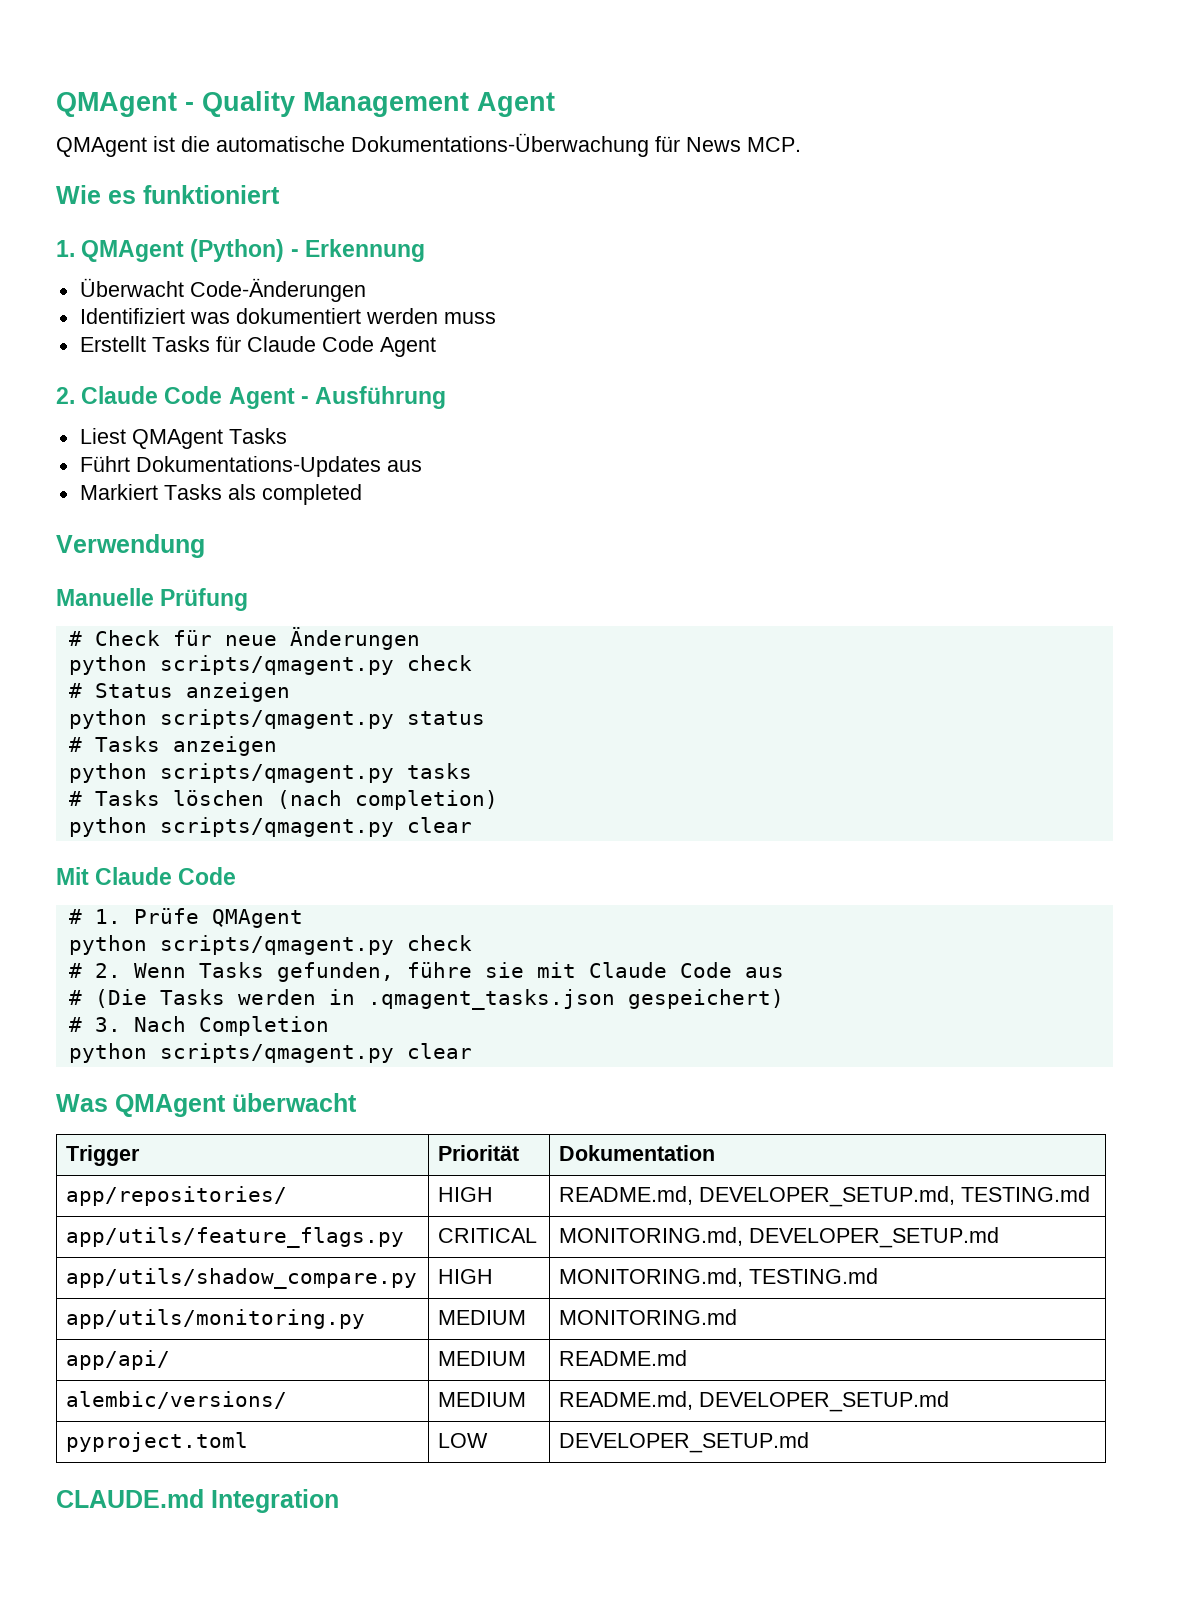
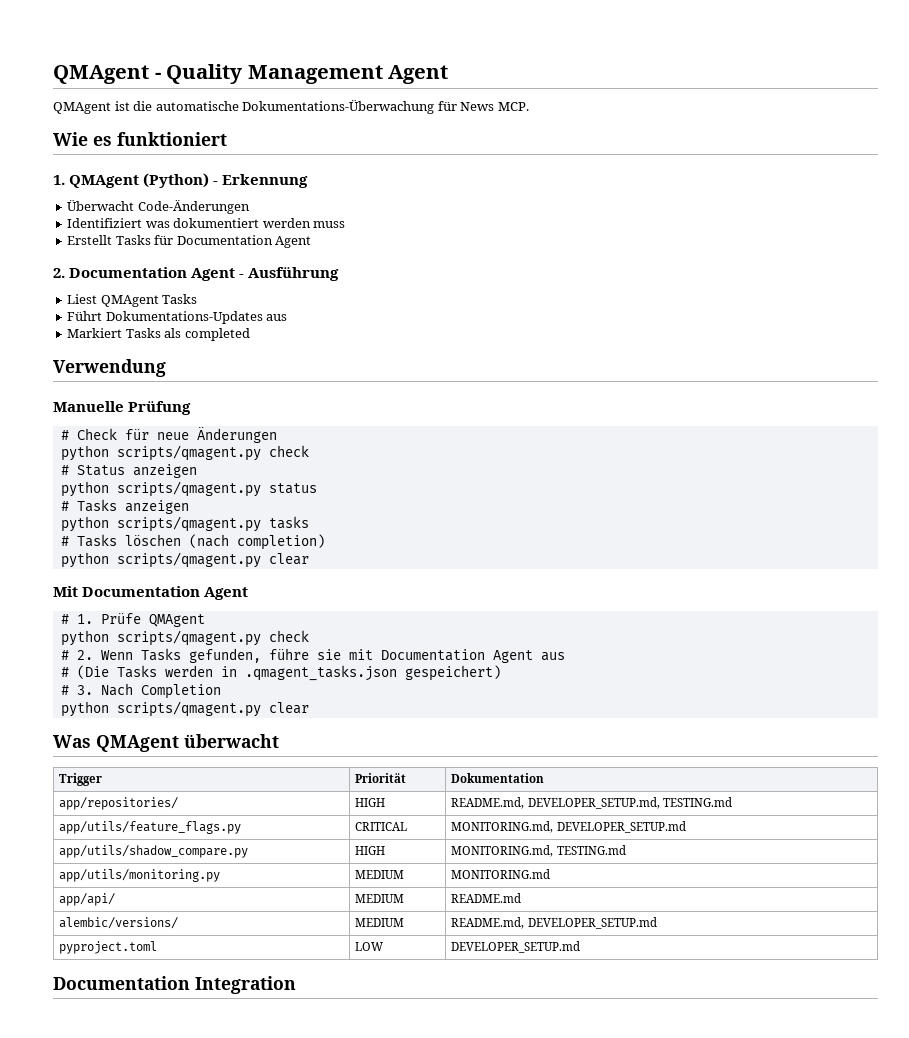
[246,336,374,352] Claude Code -> [176,235,273,245] Documentation
[81,386,223,404] Claude Code -> [69,267,188,278] Documentation
[95,867,237,885] Claude Code -> [82,586,249,600] Documentation Agent
[588,962,732,978] Claude Code -> [380,649,533,663] Documentation Agent
[56,1489,204,1508] CLAUDE.md -> [53,976,190,990] Documentation

